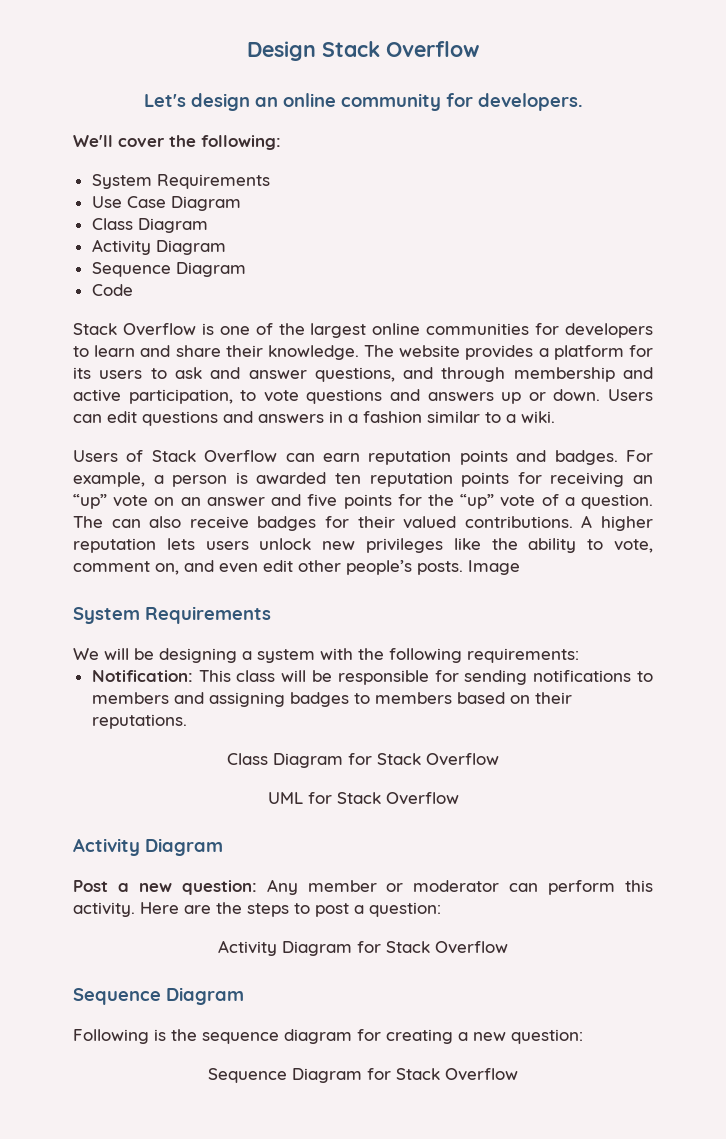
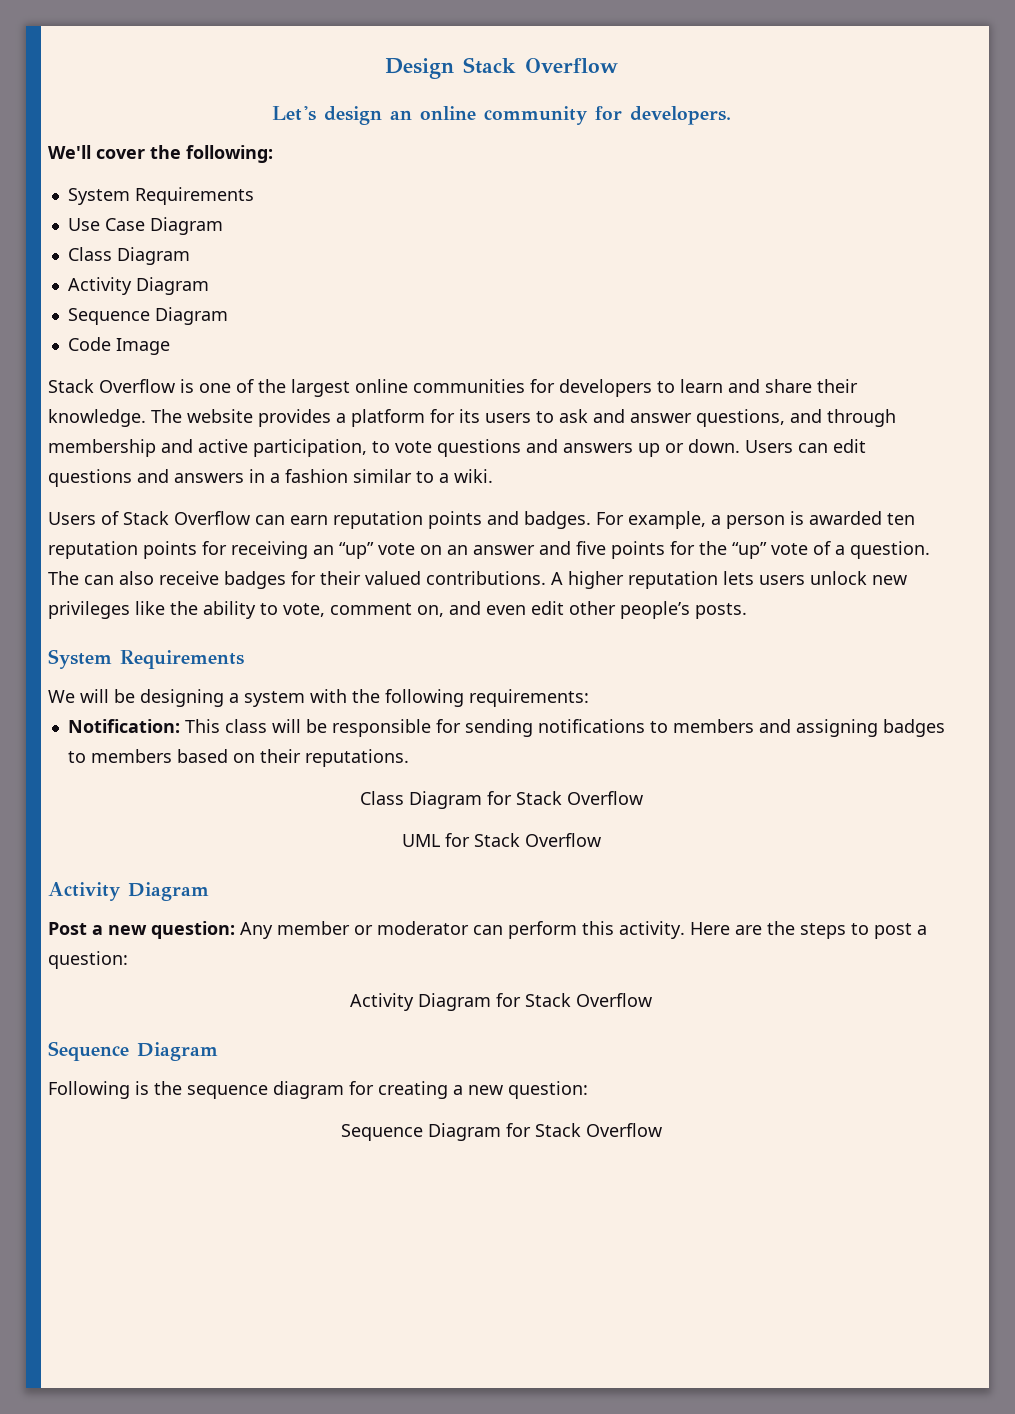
(133, 290) none -> [115,338,170,355] Image
[468,560,520,575] Image -> (747, 611) none

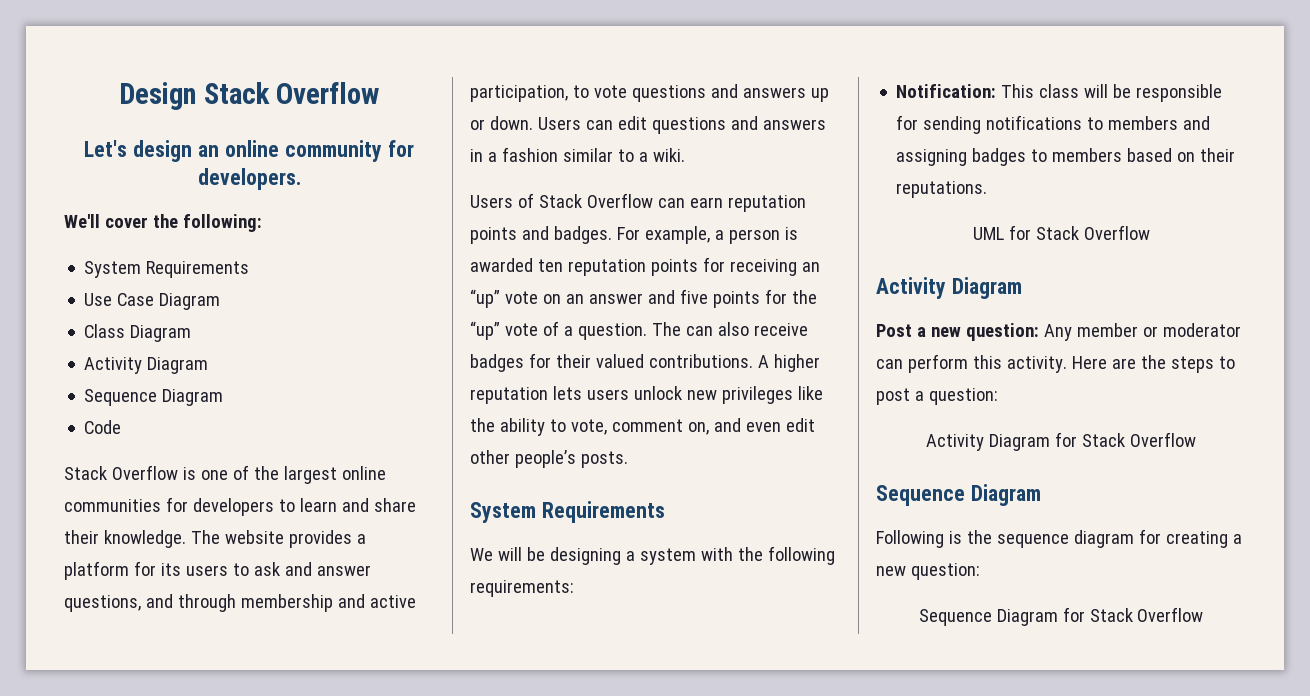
[115,338,170,355] Image -> (122, 427) none
[359,791,643,809] // Class Diagram for Stack Overflow -> (988, 189) none

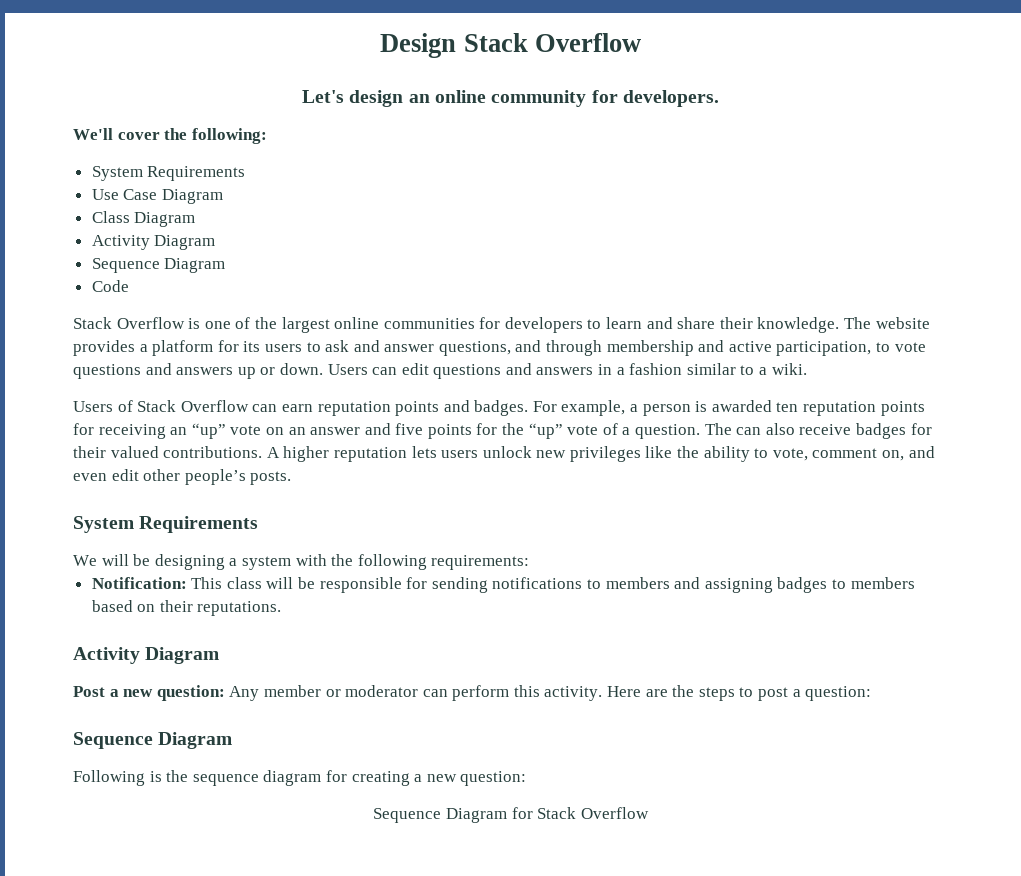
[972,225,1150,240] // UML for Stack Overflow -> (282, 608) none
[926,432,1196,451] // Activity Diagram for Stack Overflow -> (872, 693) none

